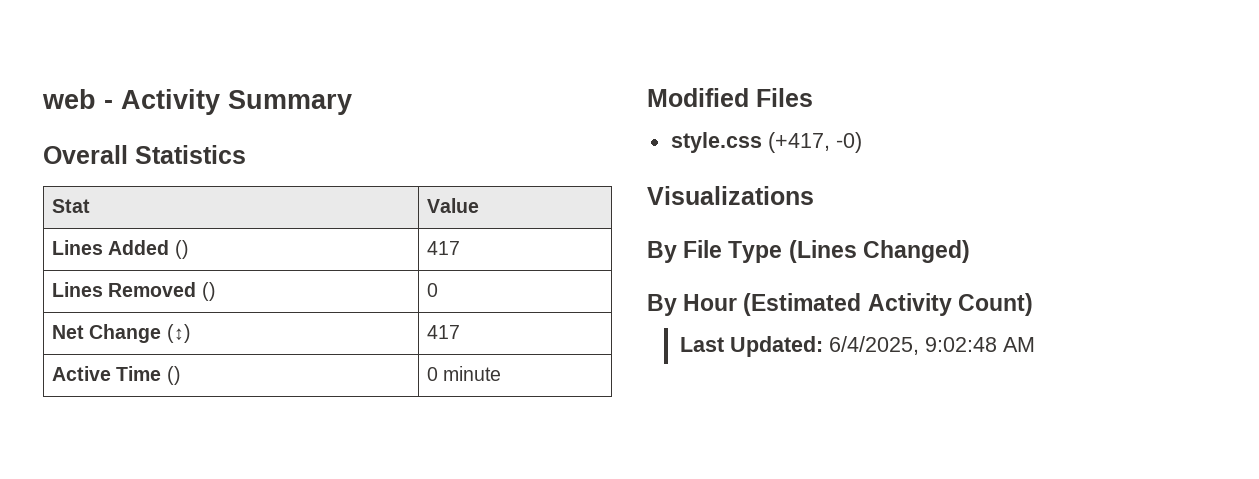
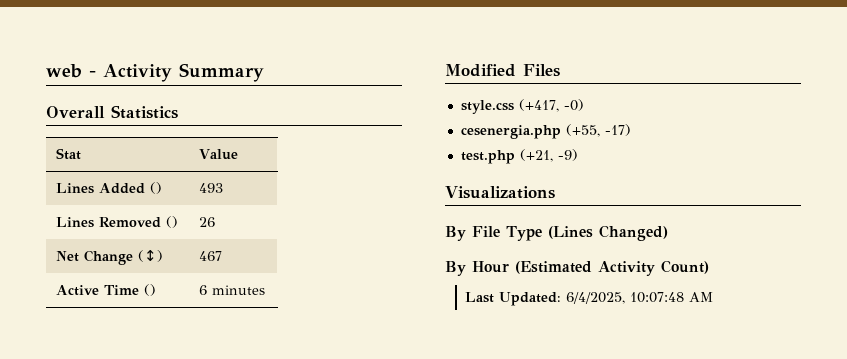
[427,241,461,255] 417 -> [199,183,224,193] 493
[427,283,439,297] 0 -> [199,217,216,227] 26
[427,325,461,339] 417 -> [199,251,223,261] 467
[427,366,502,381] 0 minute -> [199,285,266,295] 6 minutes
(862, 142) none -> [460,124,631,139] [460,149,578,164] // cesenergia.php (+55, -17) // test.php (+21, -9)
[924,337,997,352] 9:02:48 -> [630,292,685,303] 10:07:48

